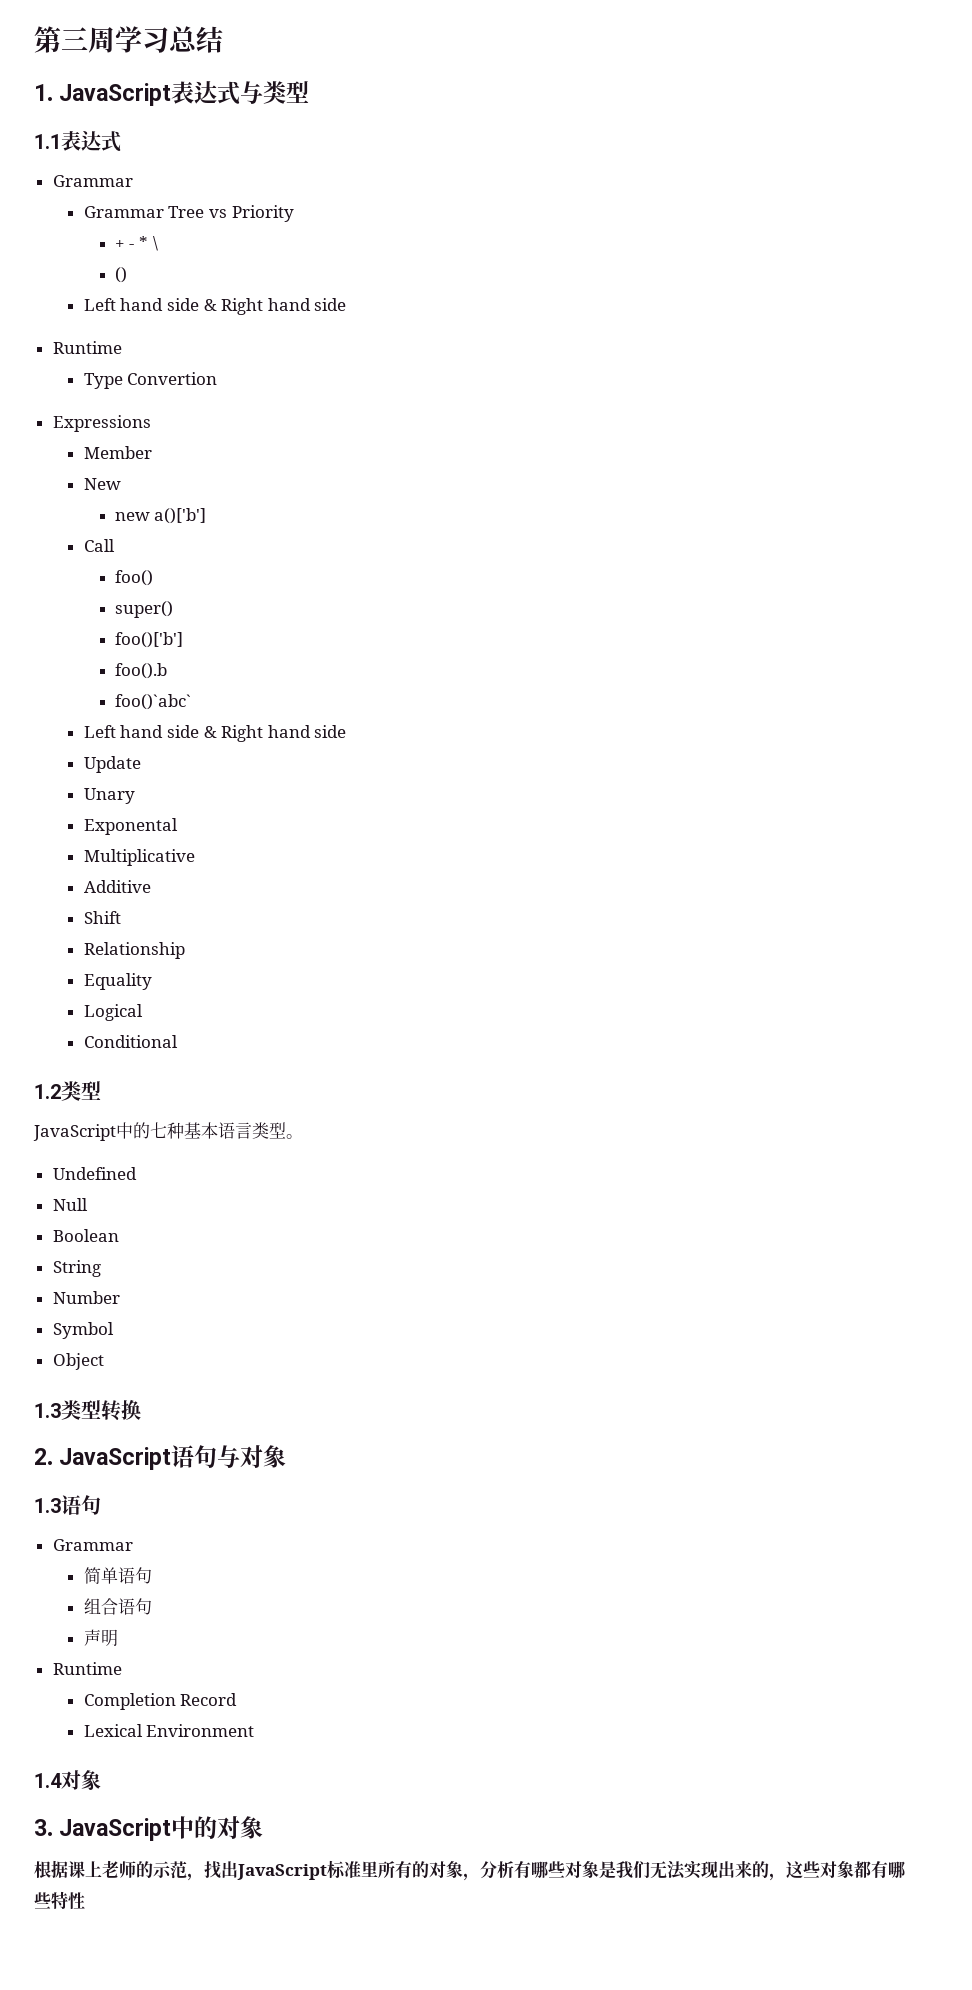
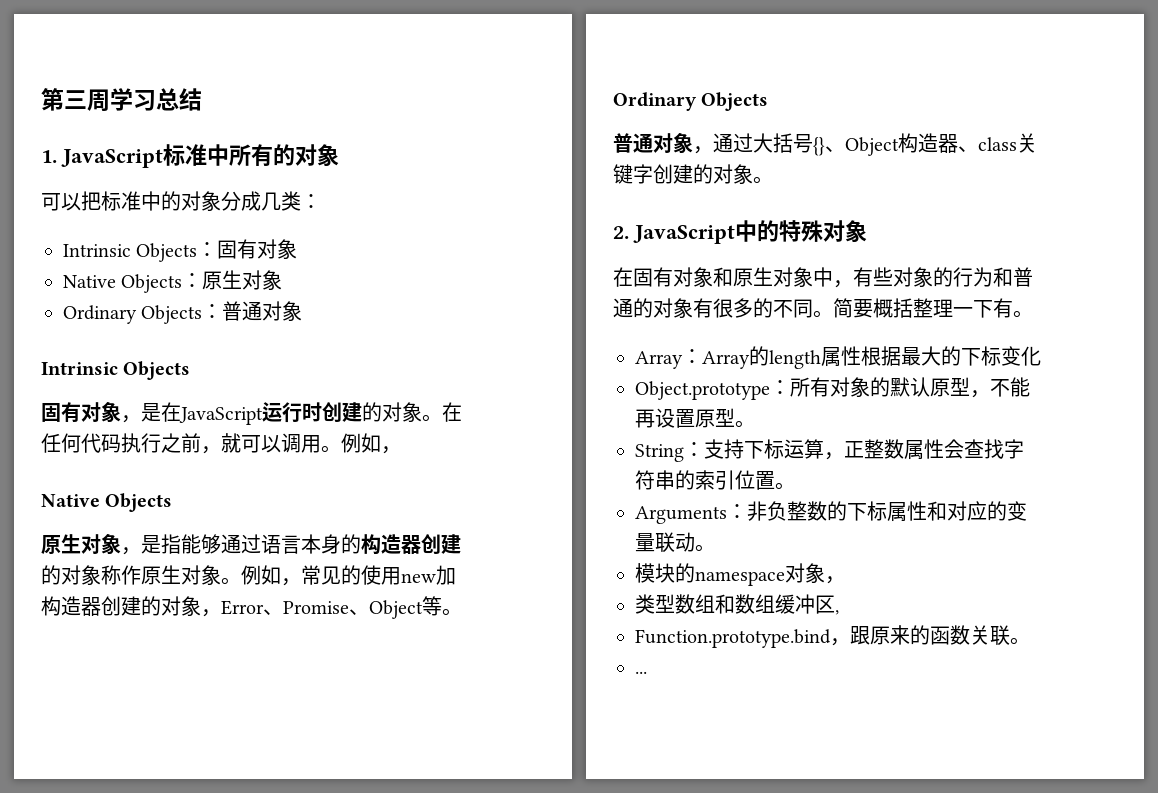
[171,81,310,105] [34,131,121,152] [52,175,133,187] [83,205,294,222] [114,236,158,251] [114,267,127,283] [83,298,347,315] [52,341,122,354] [83,372,218,389] [52,415,151,432] [83,446,152,459] [83,478,121,490] [114,508,207,524] [83,539,115,552] [114,570,153,586] [114,601,173,618] [114,632,183,648] [114,663,167,679] [114,694,191,710] [83,725,347,742] [83,756,141,773] [83,788,135,804] [83,818,178,835] [83,849,195,866] [83,880,151,893] [83,911,121,924] [83,942,185,959] [83,973,152,990] [83,1004,143,1021] [83,1035,178,1048] [34,1081,101,1101] [33,1122,303,1141] [52,1167,137,1180] [52,1198,88,1211] [52,1229,119,1242] [52,1260,101,1277] [52,1291,120,1304] [52,1322,114,1339] [52,1353,104,1370] [34,1399,141,1421] [34,1445,287,1470] [34,1495,101,1515] [52,1539,133,1551] [83,1567,152,1584] [83,1598,152,1615] [83,1629,118,1647] [52,1662,122,1675] [83,1693,238,1710] [83,1724,255,1737] [34,1770,101,1790] [34,1816,264,1841] [34,1860,905,1881] [34,1891,85,1910] 表达式与类型 // 1.1表达式 // Grammar // Grammar Tree vs Priority // + - * \ // () // Left hand side & Right hand side // Runtime // Type Convertion // Expressions // Member // New // new a()['b'] // Call // foo() // super() // foo()['b'] // foo().b // foo()`abc` // Left hand side & Right hand side // Update // Unary // Exponental // Multiplicative // Additive // Shift // Relationship // Equality // Logical // Conditional // 1.2类型 // JavaScript中的七种基本语言类型。 // Undefined // Null // Boolean // String // Number // Symbol // Object // 1.3类型转换 // 2. JavaScript语句与对象 // 1.3语句 // Grammar // 简单语句 // 组合语句 // 声明 // Runtime // Completion Record // Lexical Environment // 1.4对象 // 3. JavaScript中的对象 // 根据课上老师的示范，找出JavaScript标准里所有的对象，分析有哪些对象是我们无法实现出来的，这些对象都有哪些特性 -> [163,144,339,166] [41,191,321,211] [63,239,298,262] [63,270,283,293] [63,301,303,324] [41,361,191,380] [41,401,462,425] [41,433,401,454] [41,493,173,512] [41,533,461,555] [41,565,456,586] [41,596,462,619] [613,92,769,111] [613,132,1037,156] [613,164,773,184] [613,220,867,244] [613,267,1033,288] [613,298,1033,318] [635,346,1041,369] [635,377,1030,400] [635,408,755,428] [635,439,1024,462] [635,470,795,490] [635,501,1027,524] [635,532,715,553] [635,563,845,586] [635,594,839,615] [635,625,1030,648] [635,671,647,674] 标准中所有的对象 // 可以把标准中的对象分成几类： // Intrinsic Objects：固有对象 // Native Objects：原生对象 // Ordinary Objects：普通对象 // Intrinsic Objects // 固有对象，是在JavaScript运行时创建的对象。在任何代码执行之前，就可以调用。例如， // Native Objects // 原生对象，是指能够通过语言本身的构造器创建的对象称作原生对象。例如，常见的使用new加构造器创建的对象，Error、Promise、Object等。 // Ordinary Objects // 普通对象，通过大括号{}、Object构造器、class关键字创建的对象。 // 2. JavaScript中的特殊对象 // 在固有对象和原生对象中，有些对象的行为和普通的对象有很多的不同。简要概括整理一下有。 // Array：Array的length属性根据最大的下标变化 // Object.prototype：所有对象的默认原型，不能再设置原型。 // String：支持下标运算，正整数属性会查找字符串的索引位置。 // Arguments：非负整数的下标属性和对应的变量联动。 // 模块的namespace对象， // 类型数组和数组缓冲区, // Function.prototype.bind，跟原来的函数关联。 // ...

